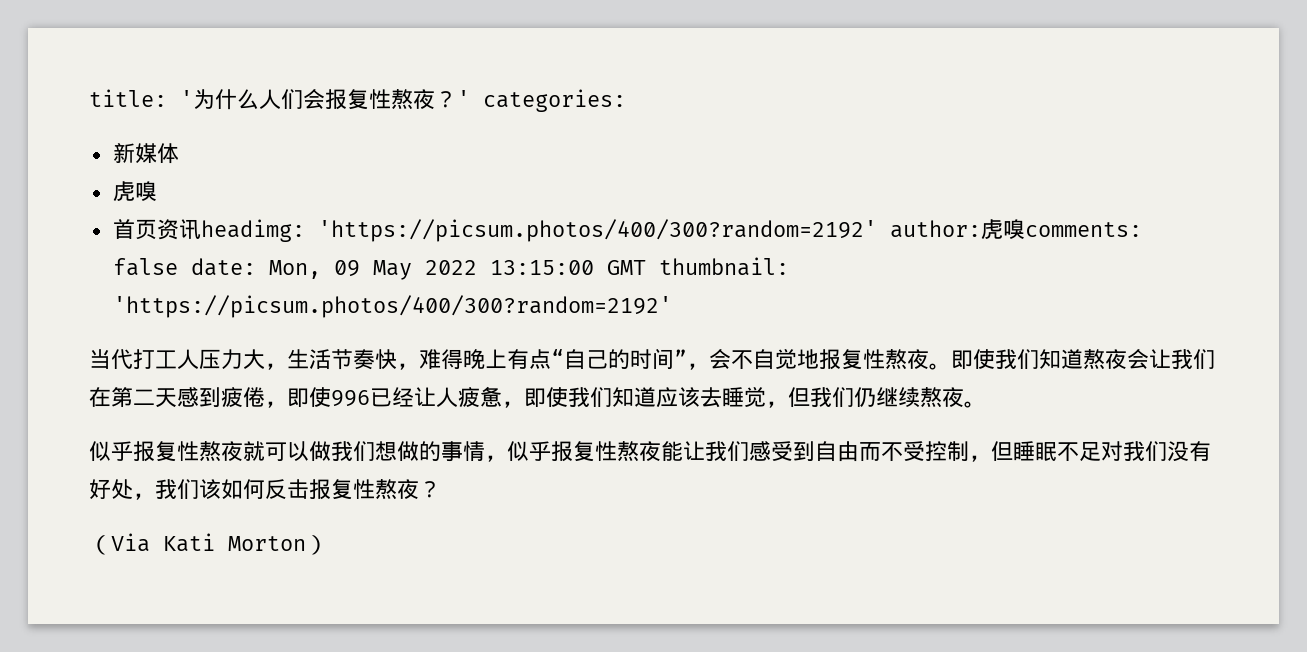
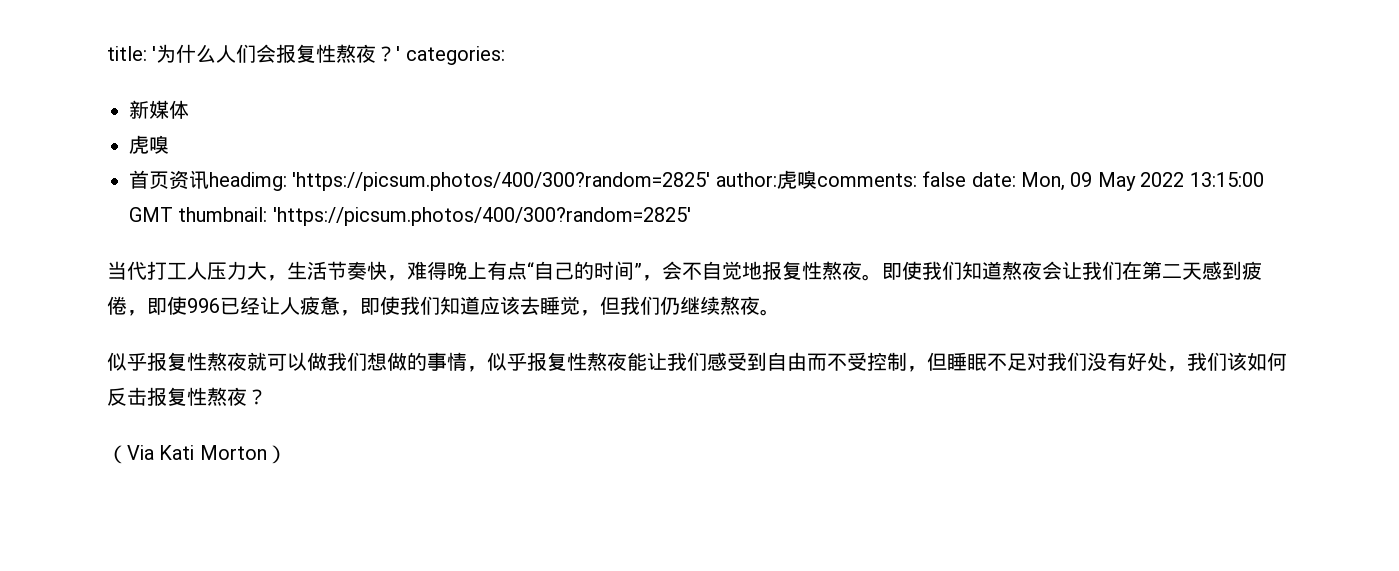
[317,219,877,242] 'https://picsum.photos/400/300?random=2192' -> [292,172,711,191] 'https://picsum.photos/400/300?random=2825'
[112,295,672,318] 'https://picsum.photos/400/300?random=2192' -> [272,207,691,226] 'https://picsum.photos/400/300?random=2825'

